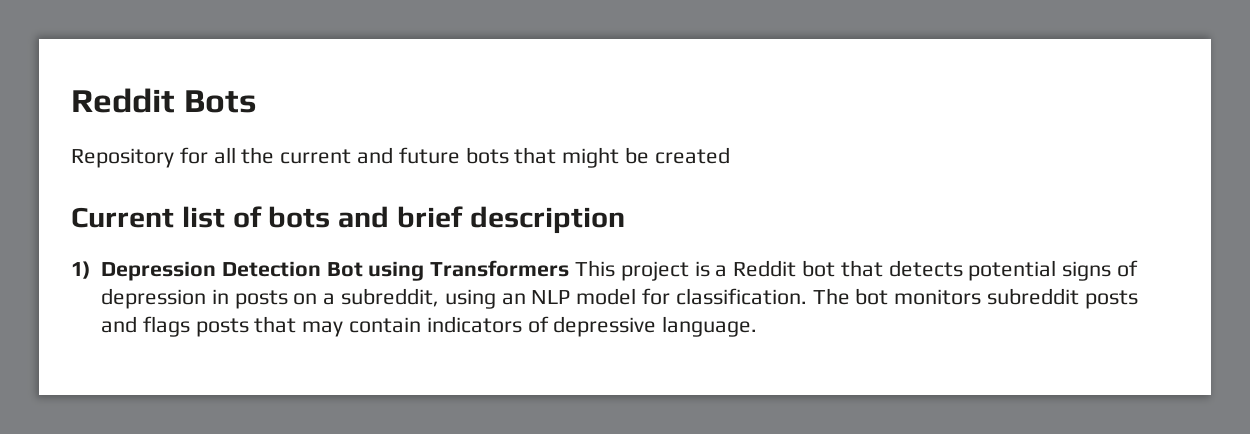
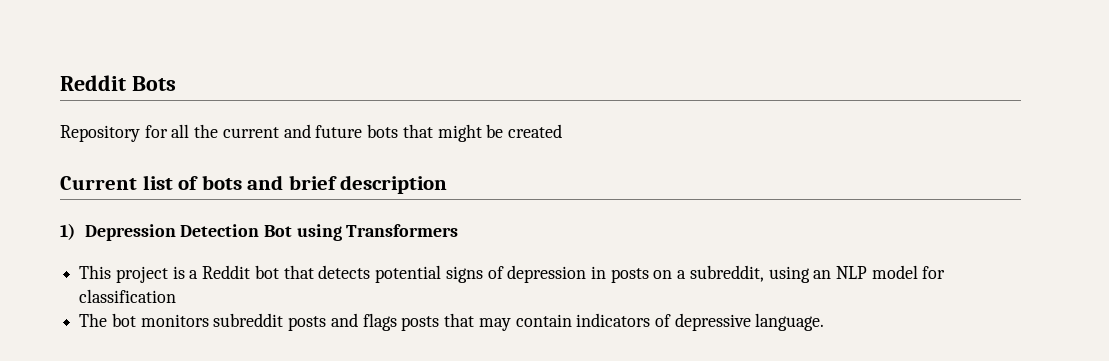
(570, 268) none -> (459, 230) //
[675,288,807,305] classification. -> [79,289,177,303] classification //

